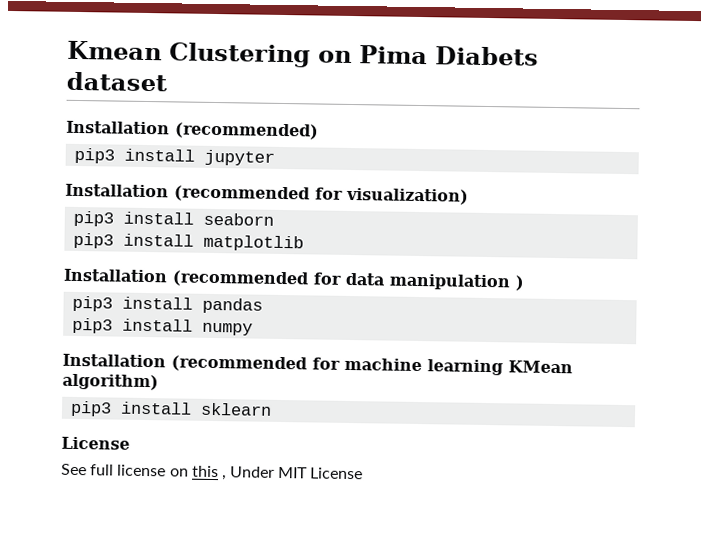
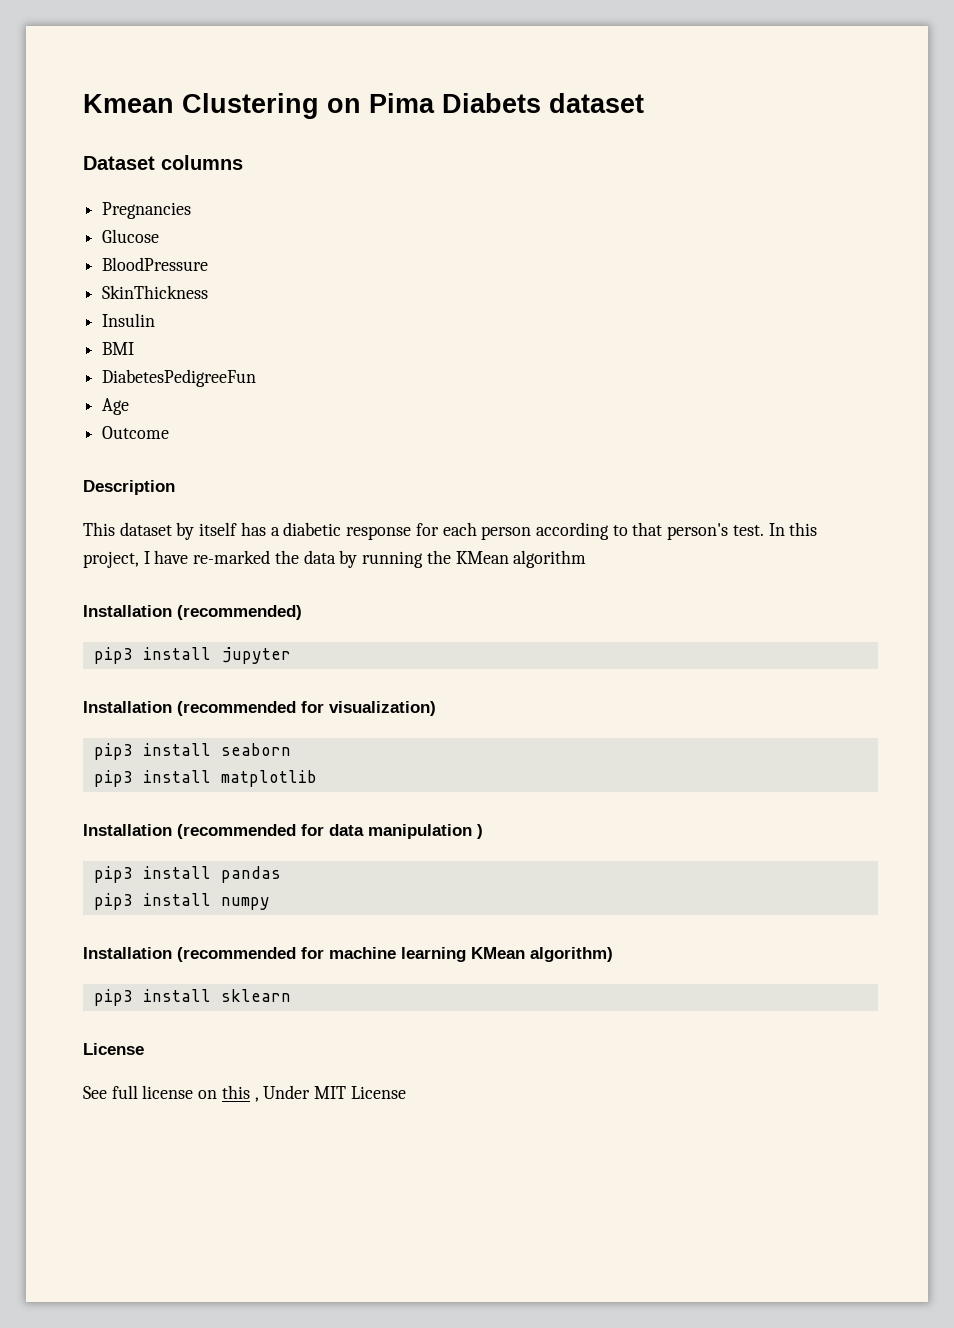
(167, 81) none -> [83,155,243,170] [102,202,192,219] [102,229,160,243] [102,257,209,271] [102,285,209,299] [102,313,156,327] [102,342,135,355] [102,369,257,387] [102,398,130,415] [102,426,170,439] [83,480,175,495] [83,522,818,540] [83,550,587,568] // Dataset columns // Pregnancies // Glucose // BloodPressure // SkinThickness // Insulin // BMI // DiabetesPedigreeFun // Age // Outcome // Description // This dataset by itself has a diabetic response for each person according to that person's test. In this project, I have re-marked the data by running the KMean algorithm

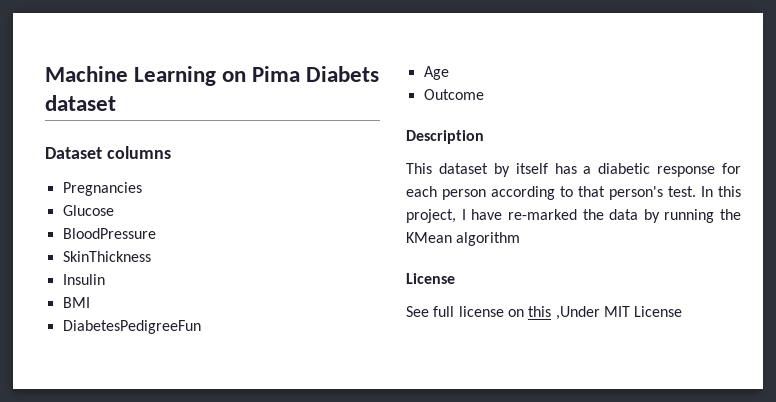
[83,93,319,119] Kmean Clustering -> [45,66,217,86] Machine Learning
[83,605,302,620] [93,647,291,664] [83,701,436,716] [93,743,291,760] [93,770,317,787] [83,824,483,839] [93,866,281,883] [93,893,270,910] [83,947,613,962] [93,989,291,1006] // Installation (recommended) // pip3 install jupyter // Installation (recommended for visualization) // pip3 install seaborn // pip3 install matplotlib // Installation (recommended for data manipulation ) // pip3 install pandas // pip3 install numpy // Installation (recommended for machine learning KMean algorithm) // pip3 install sklearn -> (521, 239) none
[254,1085,311,1102] , Under -> [555,306,600,320] ,Under

